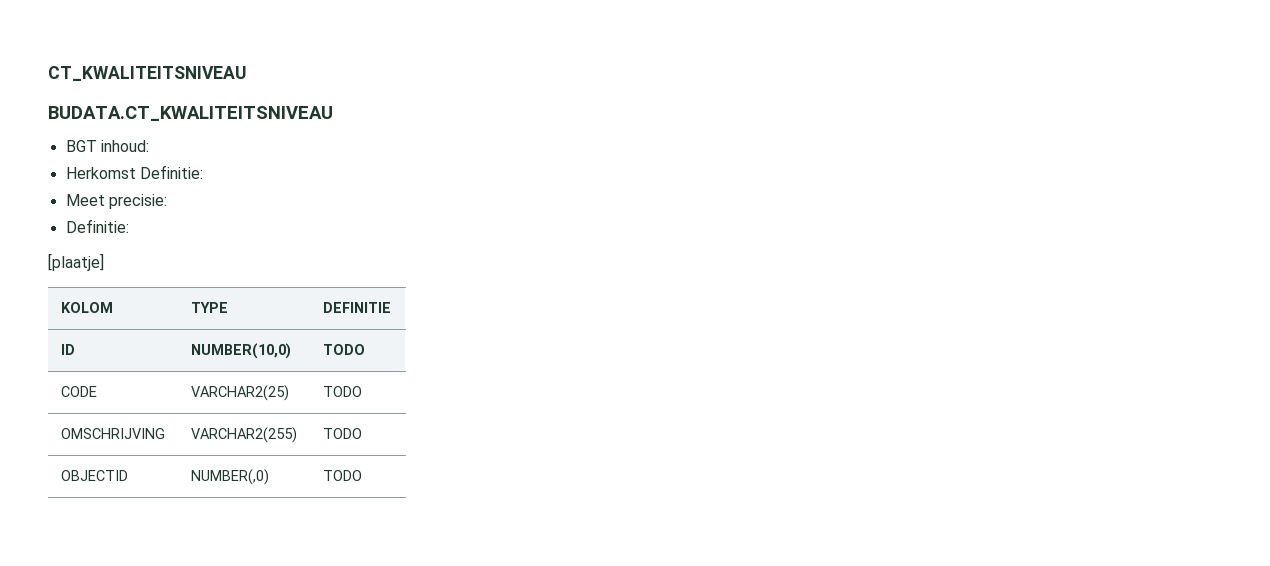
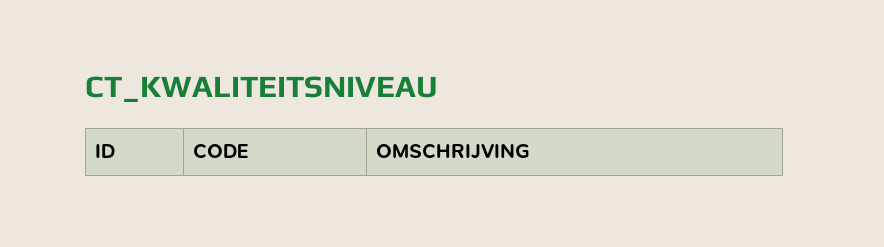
[48,106,333,121] [65,140,149,152] [65,165,203,179] [65,194,167,209] [65,219,129,233] [48,253,104,271] [60,302,113,313] [190,302,228,313] [322,302,391,313] // BUDATA.CT_KWALITEITSNIVEAU // BGT inhoud: // Herkomst Definitie: // Meet precisie: // Definitie: // [plaatje] // KOLOM | TYPE | DEFINITIE -> (438, 89) none
[190,343,291,359] [322,344,365,355] NUMBER(10,0) | TODO // -> (116, 151) none
[190,385,289,401] [322,386,362,397] VARCHAR2(25) | TODO // -> (250, 151) none
[190,427,297,443] [322,428,362,439] [60,470,128,481] [190,469,269,485] [322,470,362,481] | VARCHAR2(255) | TODO // OBJECTID | NUMBER(,0) | TODO -> (531, 151) none

